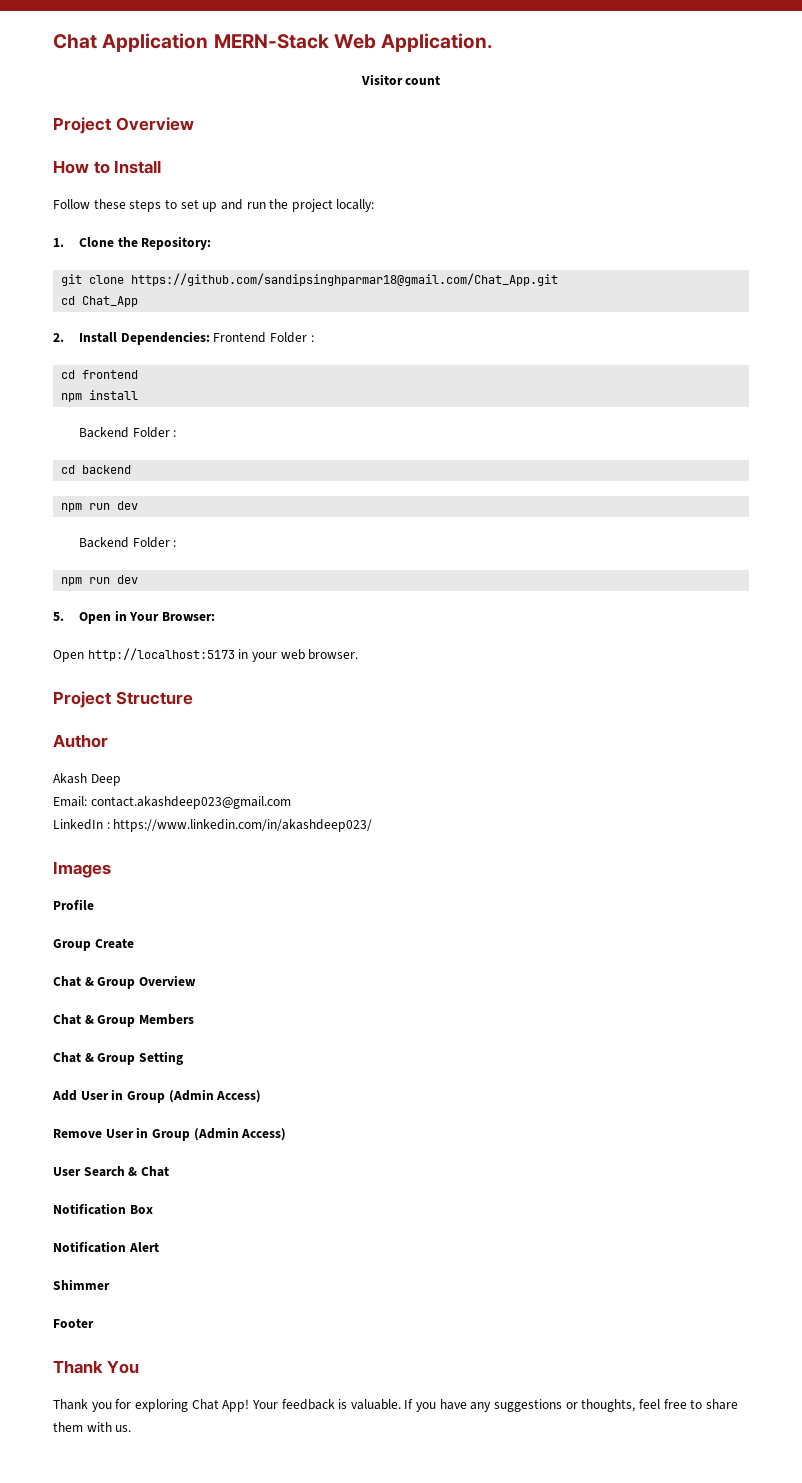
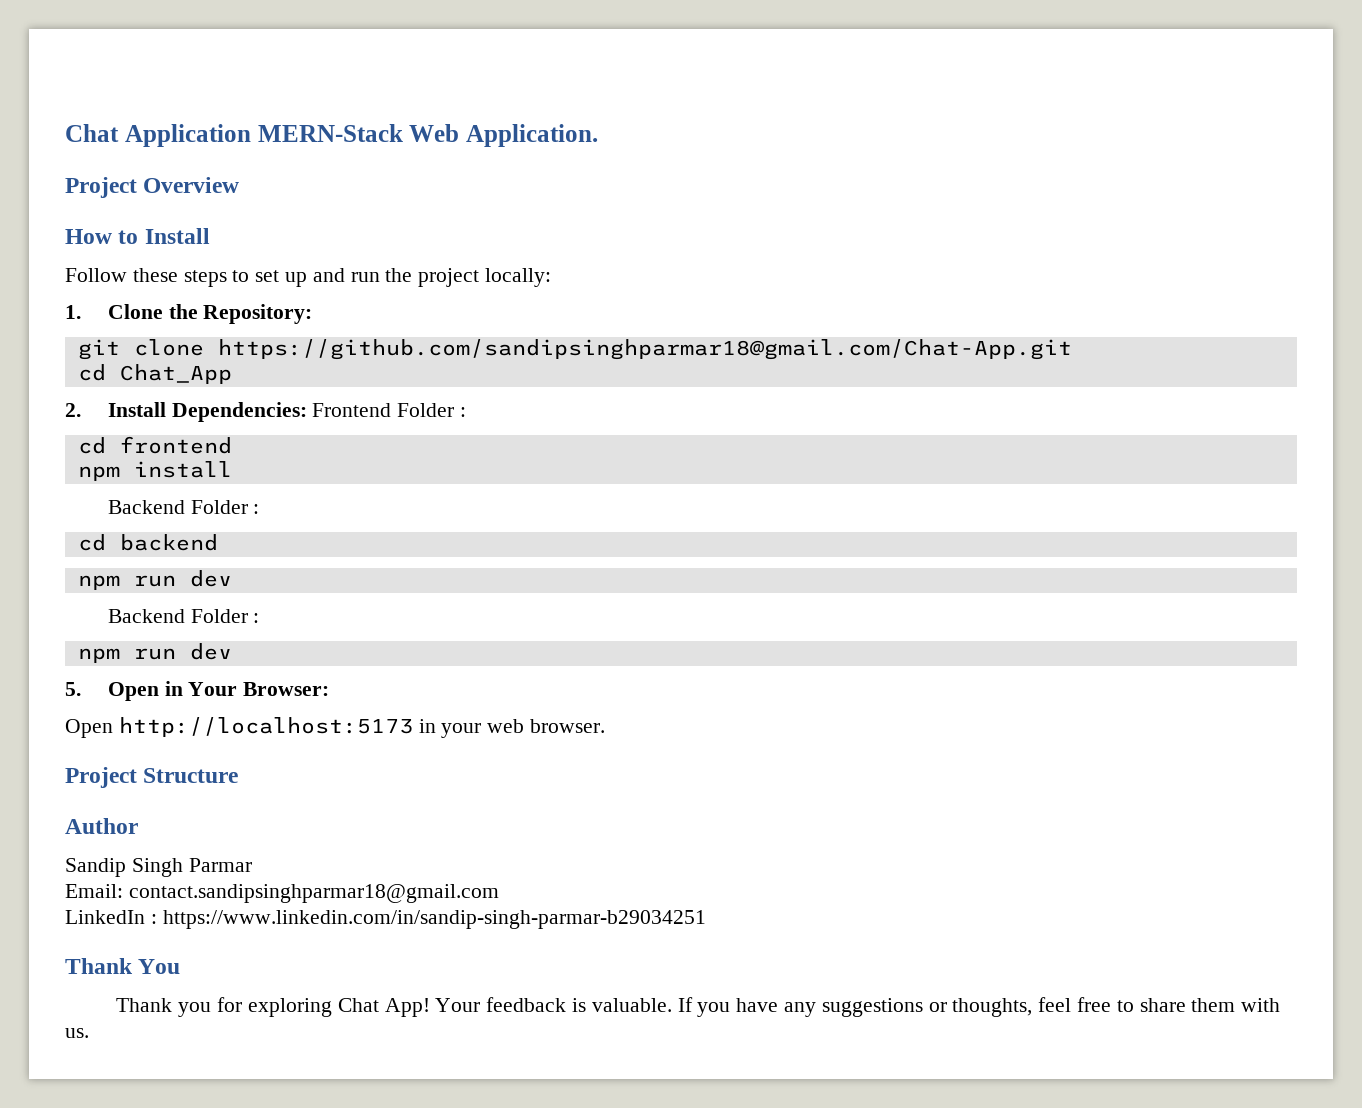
[360,74,441,85] // Visitor count -> (598, 135) none
[131,273,559,286] https://github.com/sandipsinghparmar18@gmail.com/Chat_App.git -> [217,339,1072,360] https://github.com/sandipsinghparmar18@gmail.com/Chat-App.git
[53,773,121,786] Akash Deep -> [65,858,252,877] Sandip Singh Parmar
[90,796,291,809] contact.akashdeep023@gmail.com -> [128,884,499,903] contact.sandipsinghparmar18@gmail.com
[113,819,373,832] [53,861,111,878] [53,899,94,910] [53,938,134,951] [53,975,196,989] [53,1014,194,1027] [53,1051,183,1065] [52,1089,262,1103] [53,1127,287,1141] [53,1166,169,1177] [53,1203,153,1215] [53,1241,159,1253] [53,1279,110,1290] [53,1318,94,1328] https://www.linkedin.com/in/akashdeep023/ // Images // Profile // Group Create // Chat & Group Overview // Chat & Group Members // Chat & Group Setting // Add User in Group (Admin Access) // Remove User in Group (Admin Access) // User Search & Chat // Notification Box // Notification Alert // Shimmer // Footer -> [162,910,706,929] https://www.linkedin.com/in/sandip-singh-parmar-b29034251

